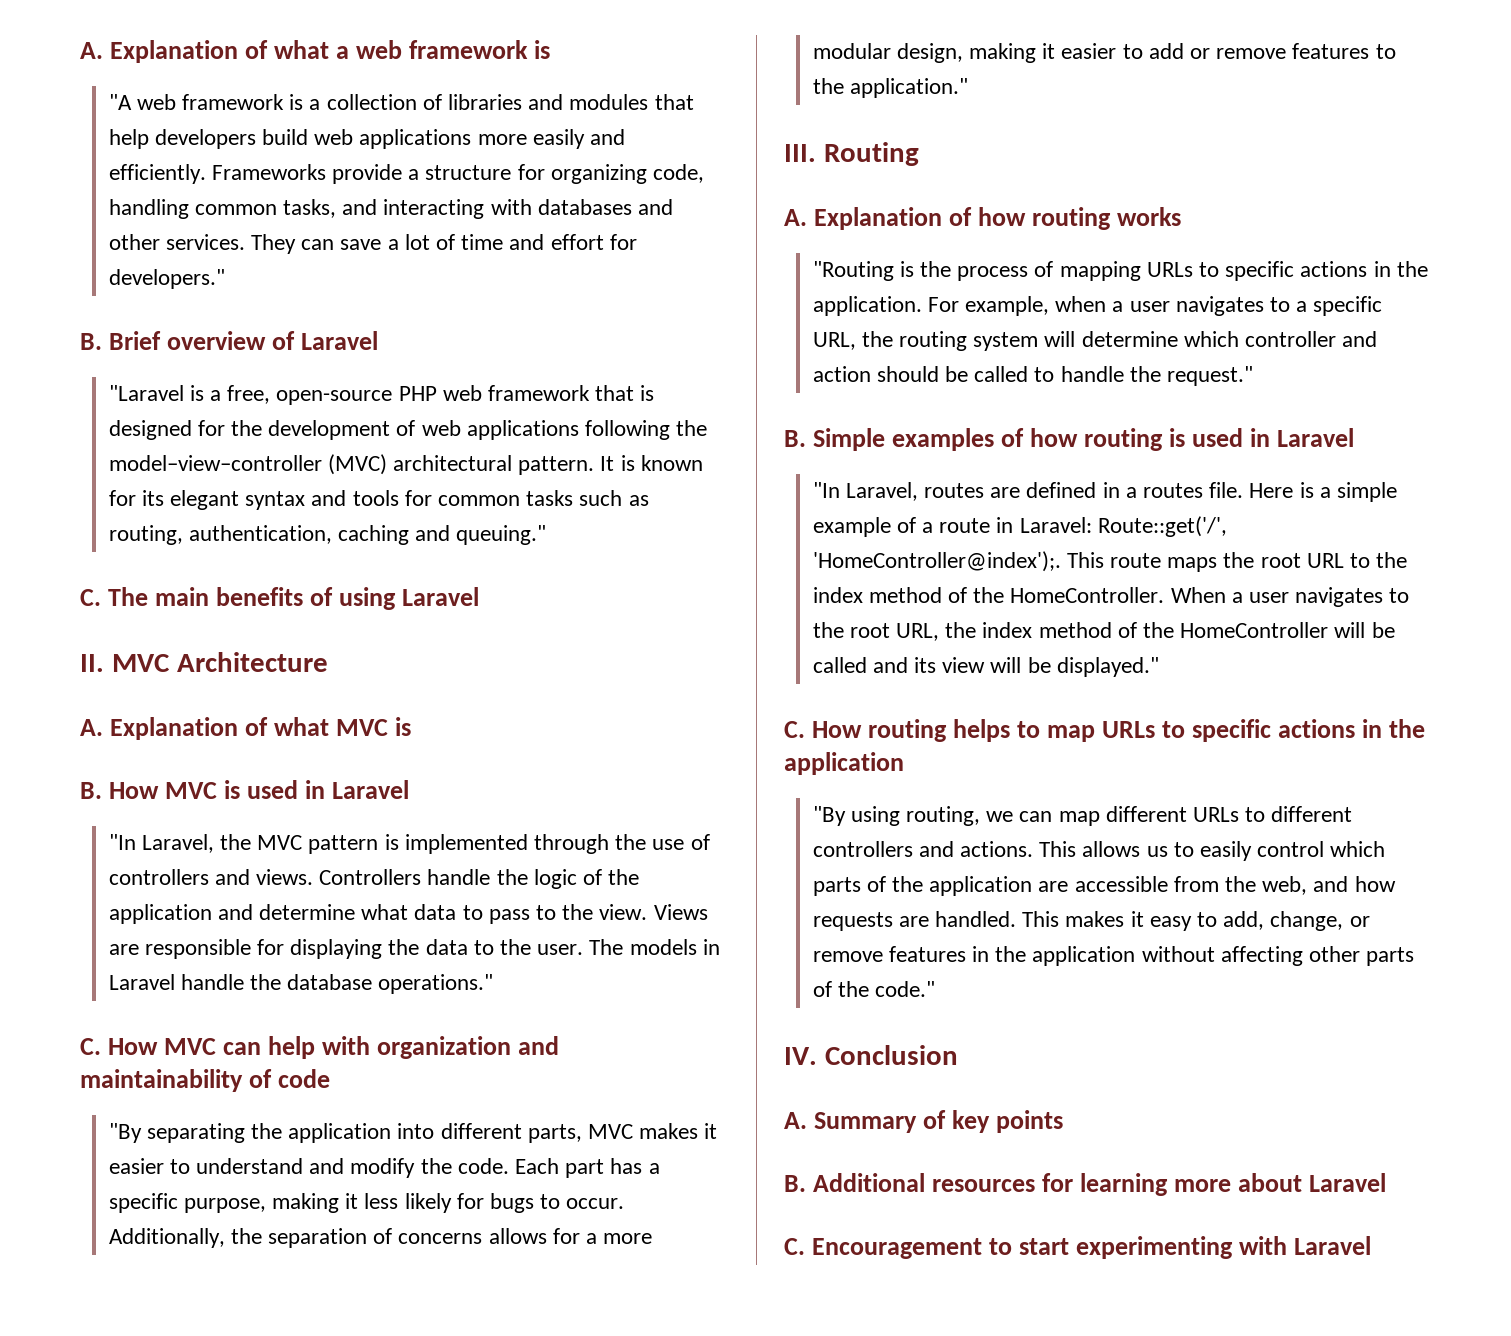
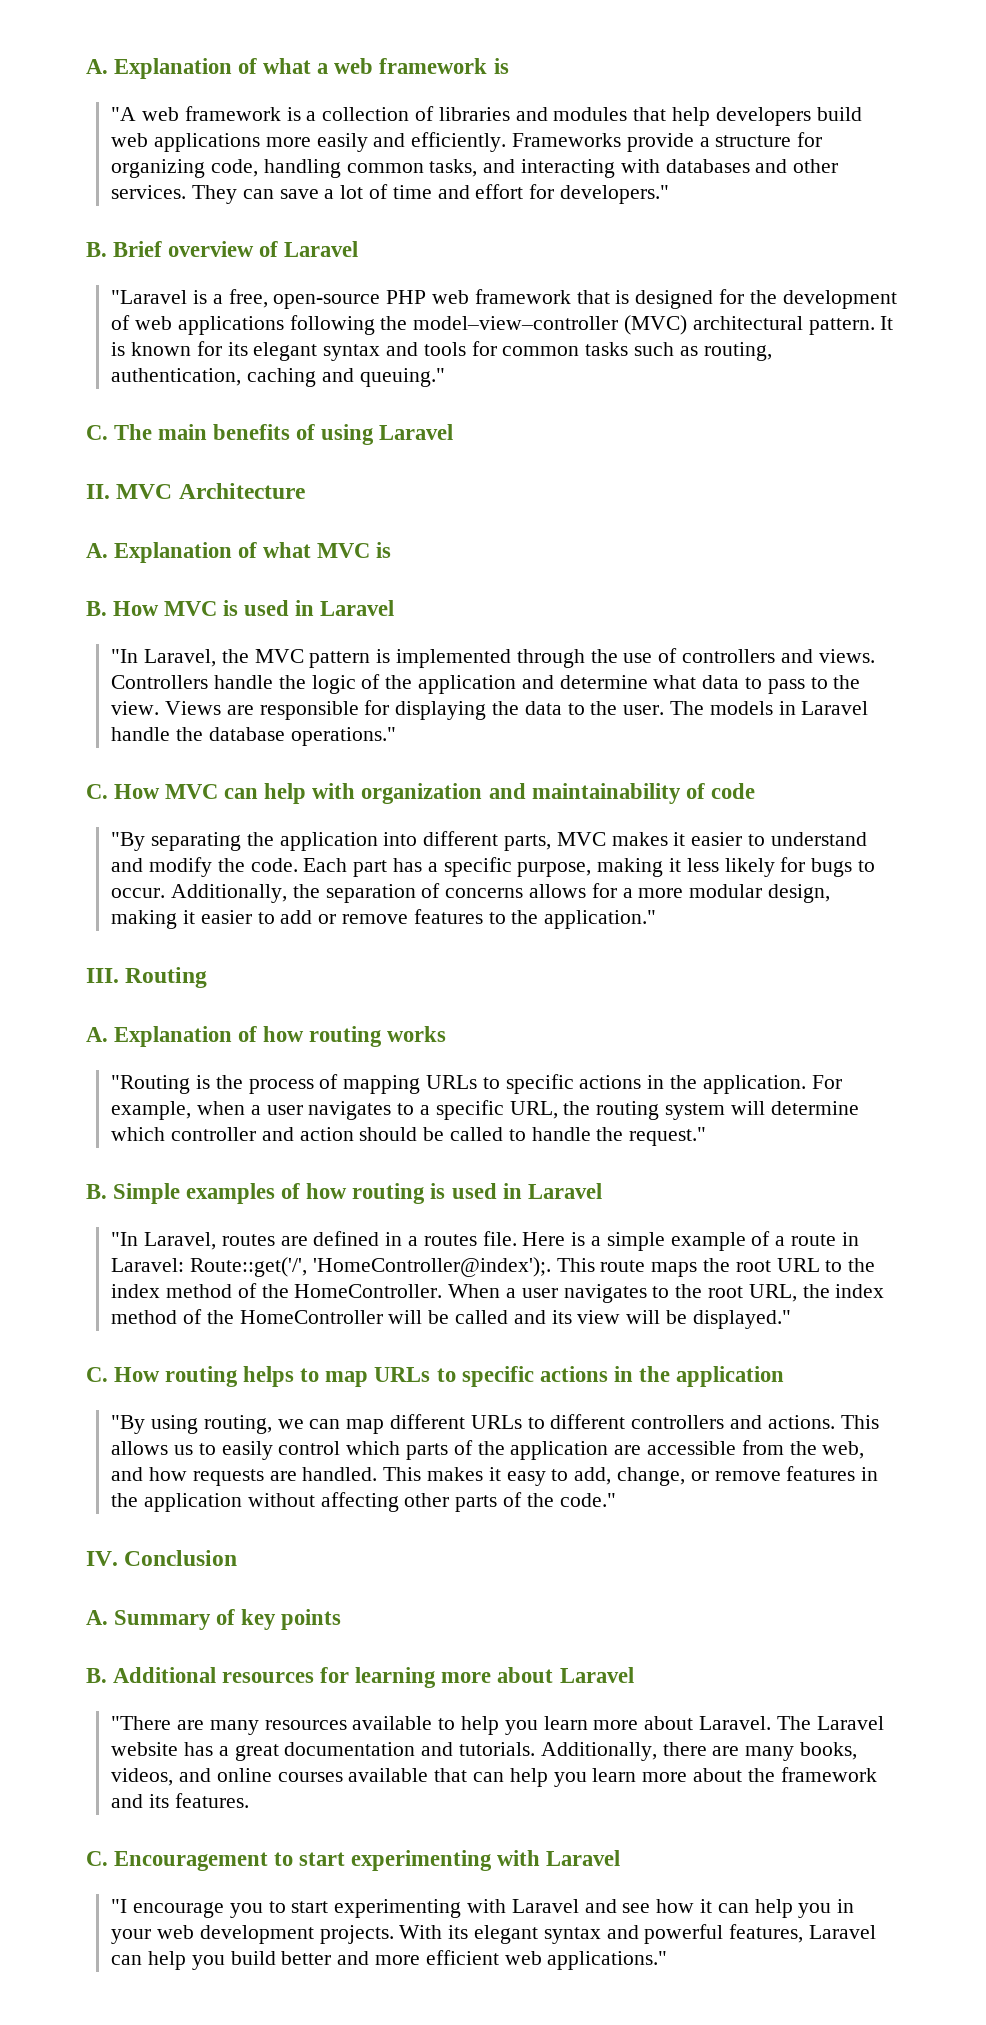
(1387, 1182) none -> [111,1716,884,1735] [111,1742,858,1761] [111,1767,877,1787] [111,1793,249,1808] // "There are many resources available to help you learn more about Laravel. The Laravel website has a great documentation and tutorials. Additionally, there are many books, videos, and online courses available that can help you learn more about the framework and its features.
(1372, 1245) none -> [111,1899,855,1918] [111,1924,877,1944] [111,1950,668,1970] // "I encourage you to start experimenting with Laravel and see how it can help you in your web development projects. With its elegant syntax and powerful features, Laravel can help you build better and more efficient web applications."

